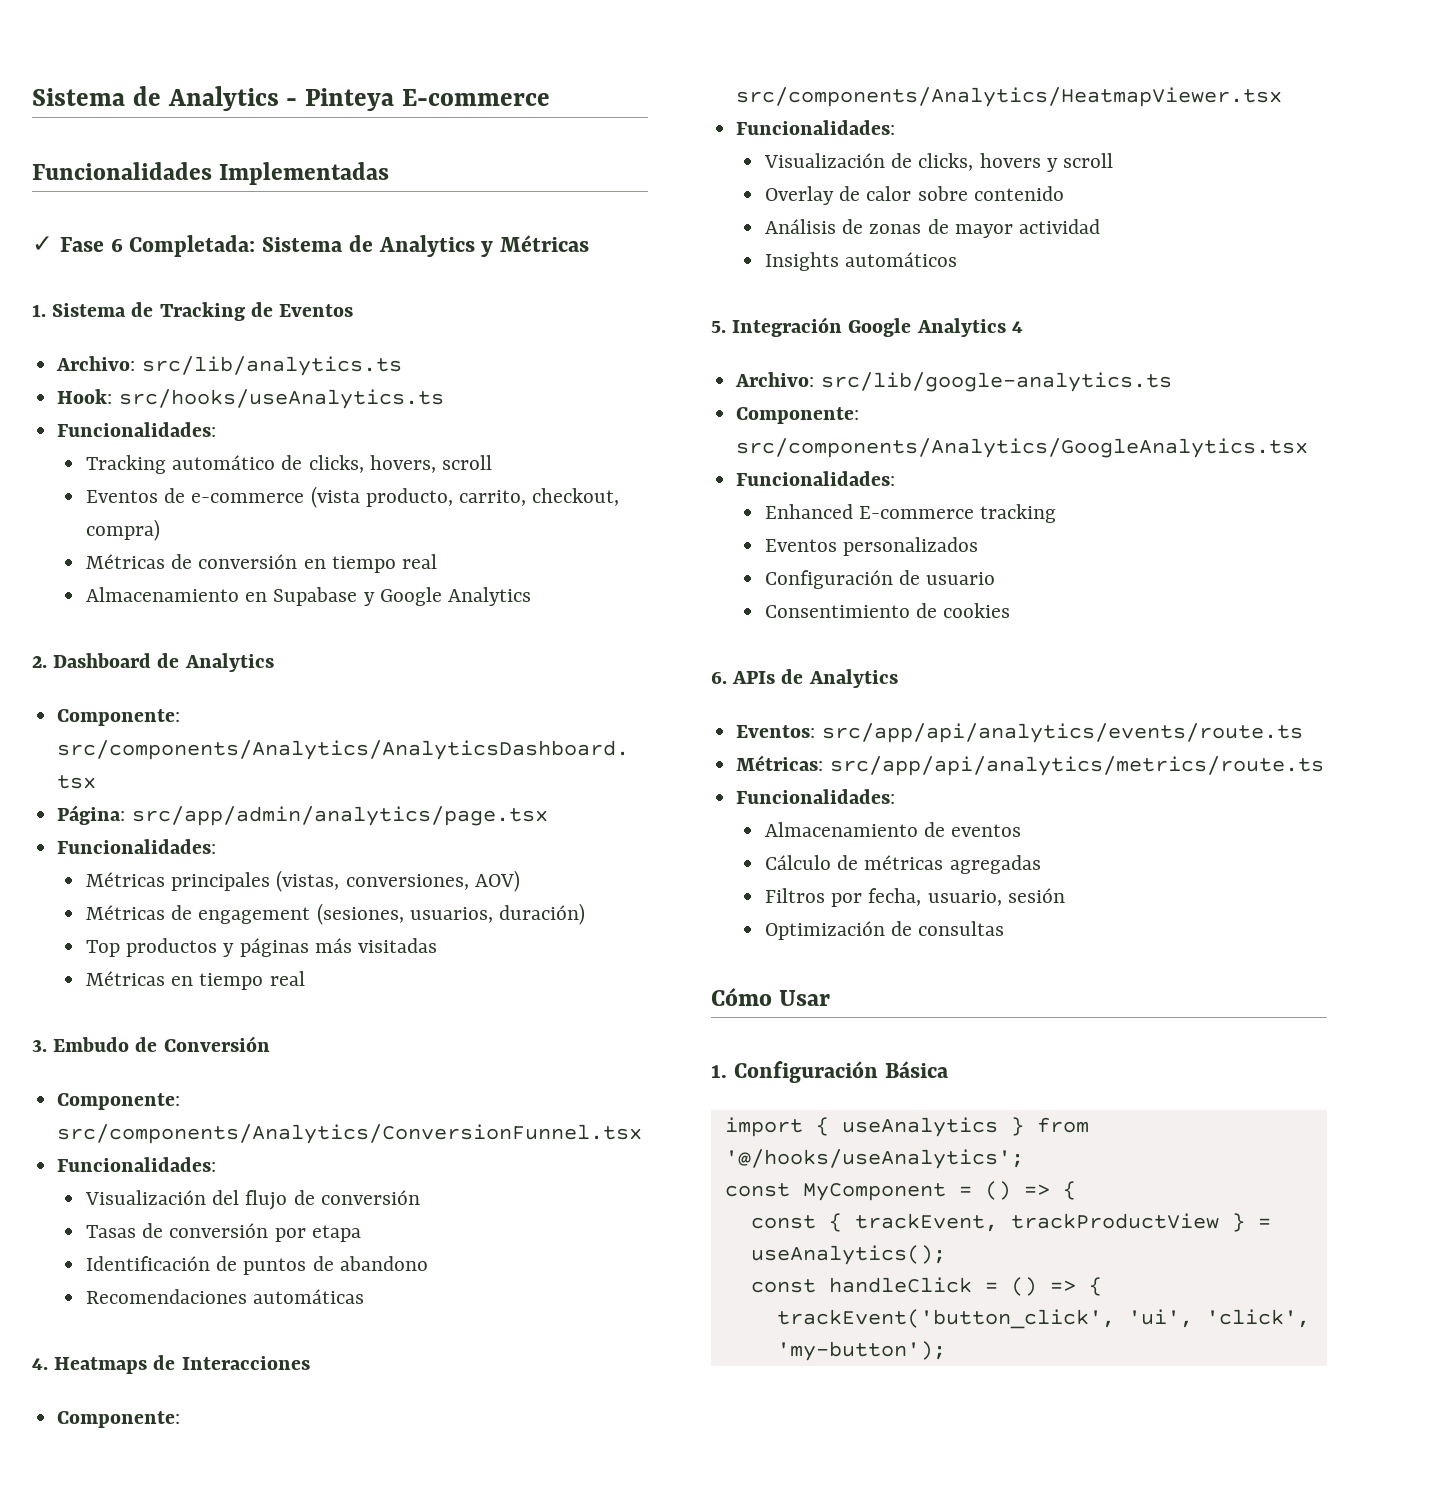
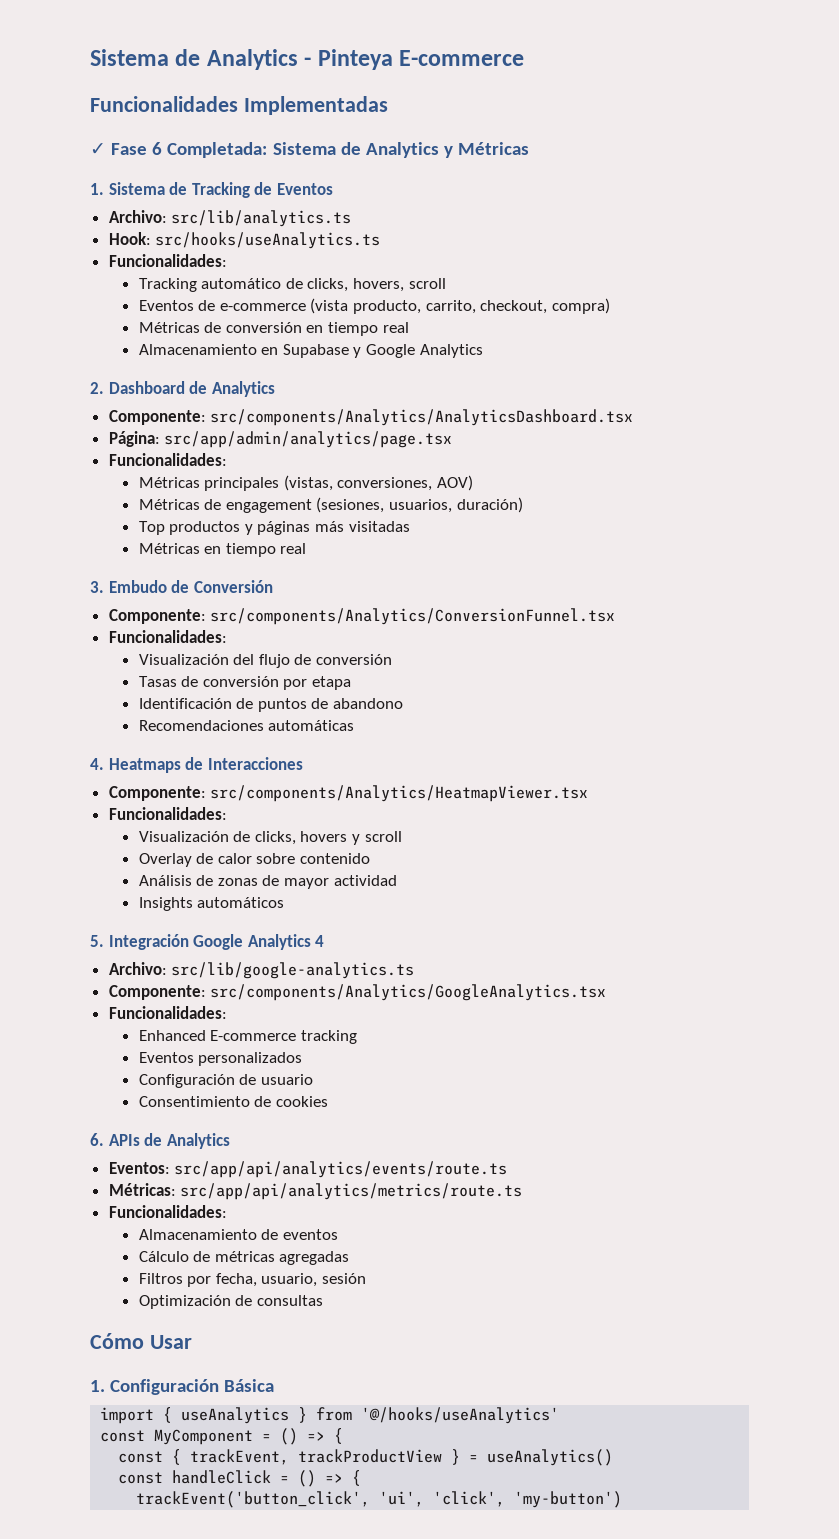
[724,1149,1024,1169] '@/hooks/useAnalytics'; -> [361,1407,560,1424] '@/hooks/useAnalytics'
[750,1245,946,1265] useAnalytics(); -> [487,1449,614,1466] useAnalytics()
[776,1341,946,1361] 'my-button'); -> [514,1491,623,1508] 'my-button')

